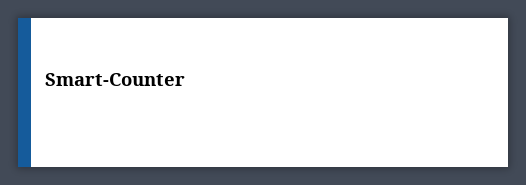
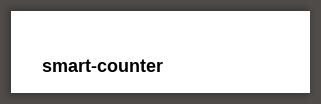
[45,73,185,86] Smart-Counter -> [42,59,163,72] smart-counter

